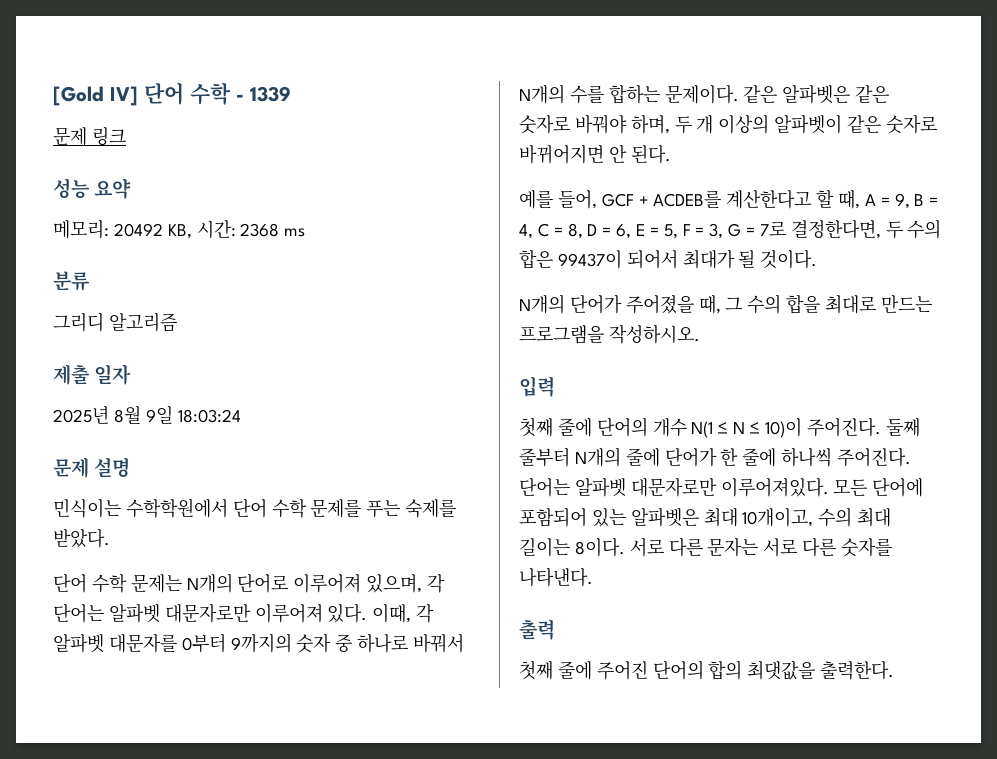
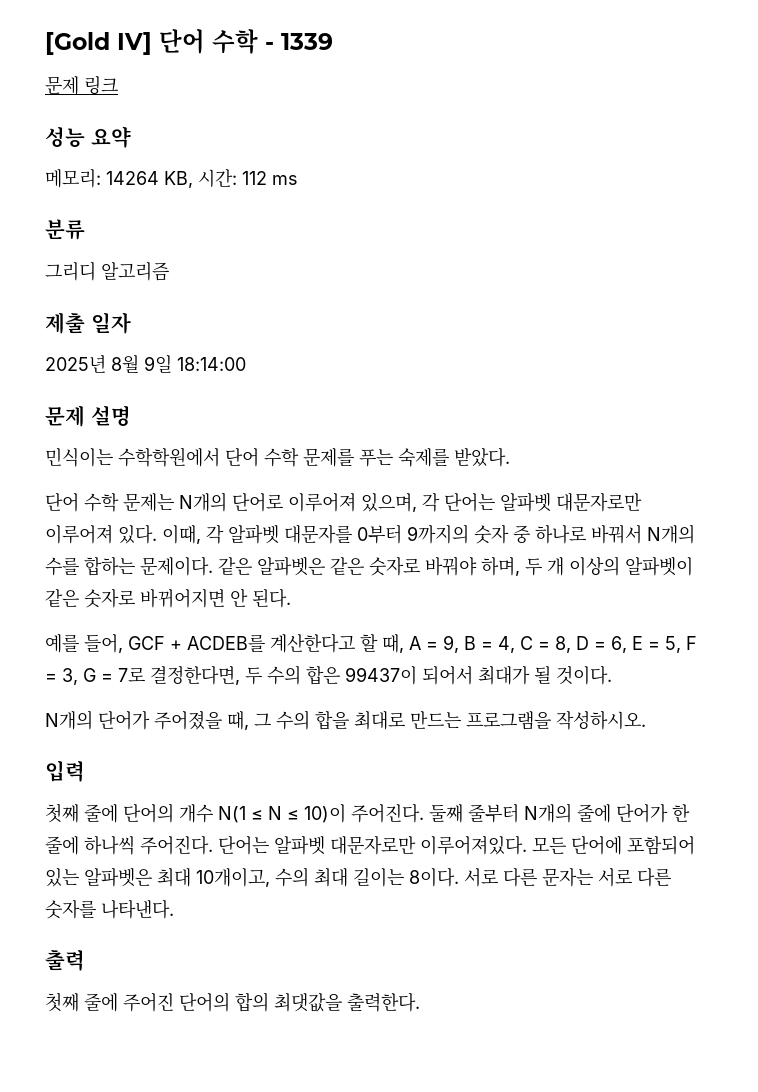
[113,223,163,237] 20492 -> [106,171,159,185] 14264
[240,223,280,237] 2368 -> [242,171,267,185] 112
[177,409,241,423] 18:03:24 -> [177,357,246,371] 18:14:00

